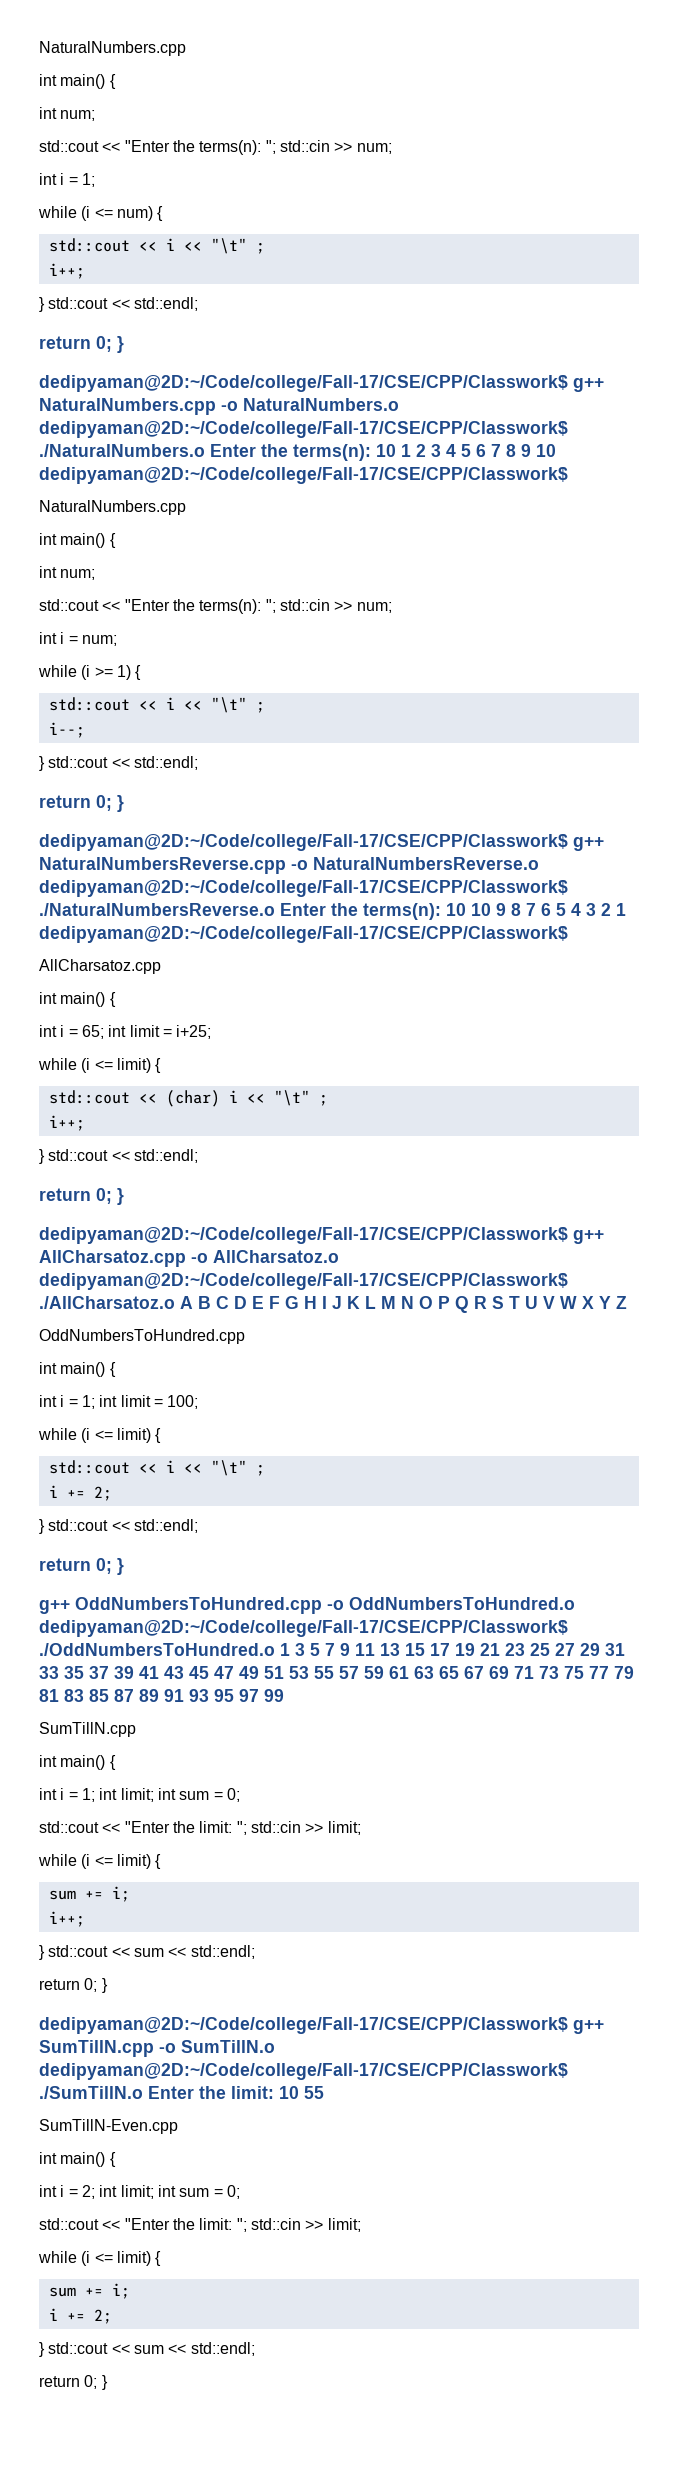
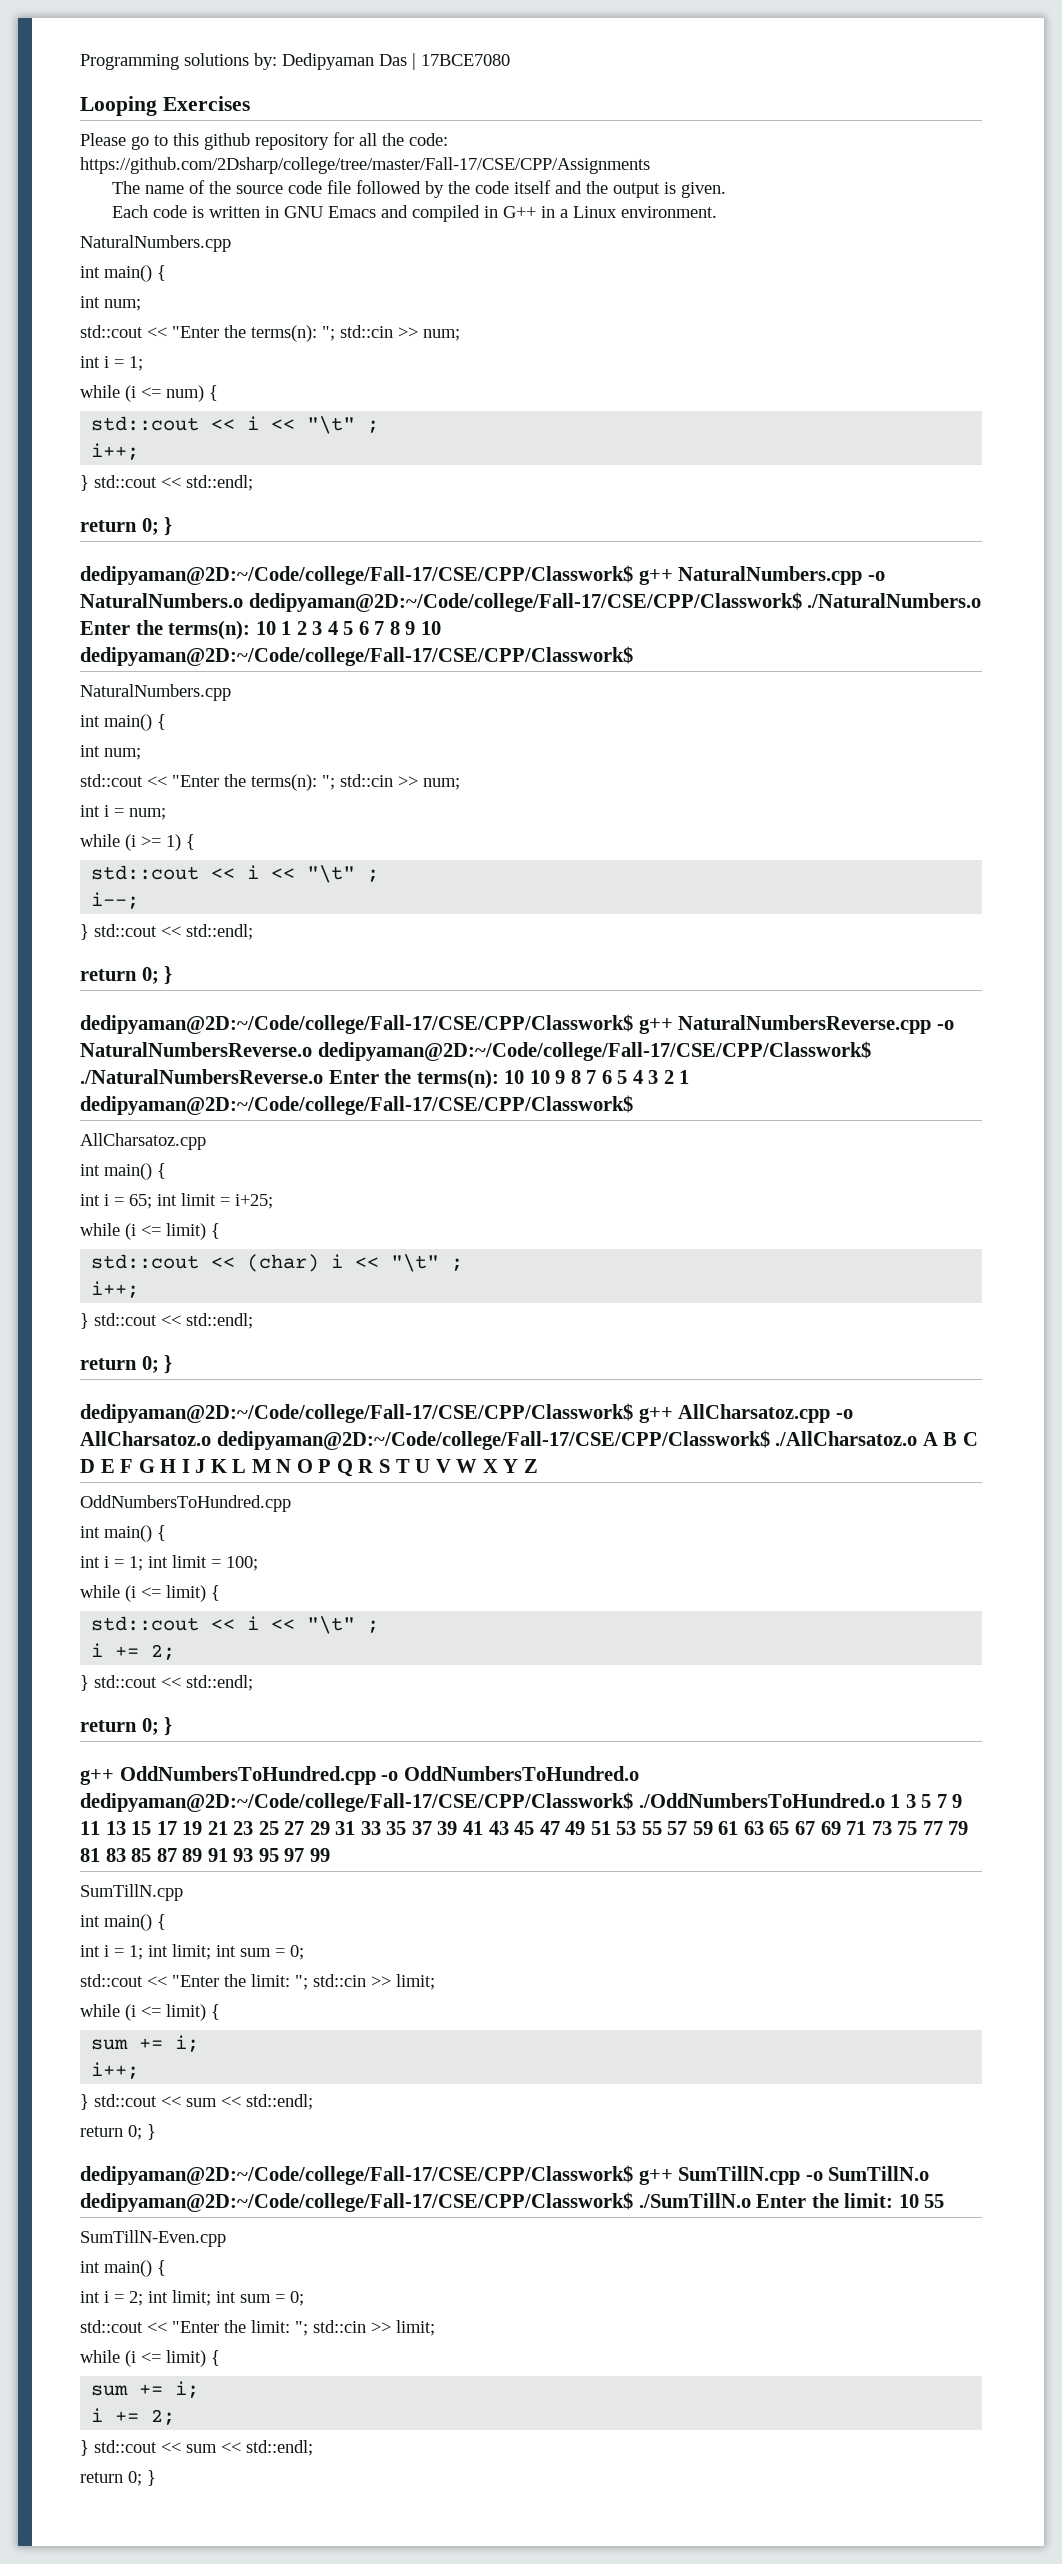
(39, 48) none -> [80,53,510,70] [80,96,250,116] [80,132,448,150] [80,157,650,174] [112,180,727,198] [112,205,718,222] Programming solutions by: Dedipyaman Das | 17BCE7080 // Looping Exercises // Please go to this github repository for all the code: https://github.com/2Dsharp/college/tree/master/Fall-17/CSE/CPP/Assignments // The name of the source code file followed by the code itself and the output is given. // Each code is written in GNU Emacs and compiled in G++ in a Linux environment. //

